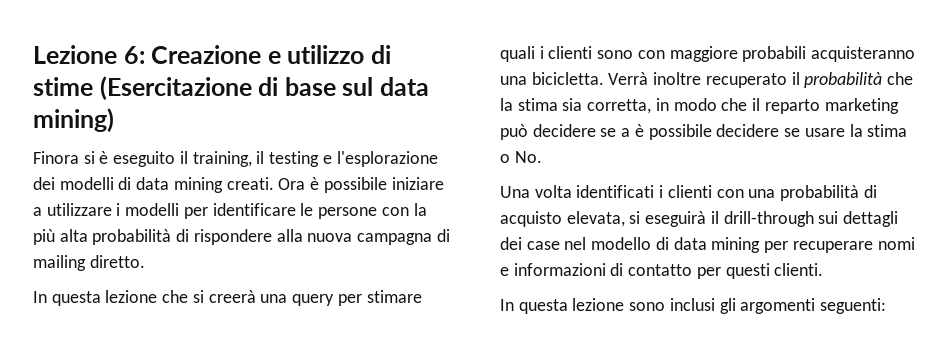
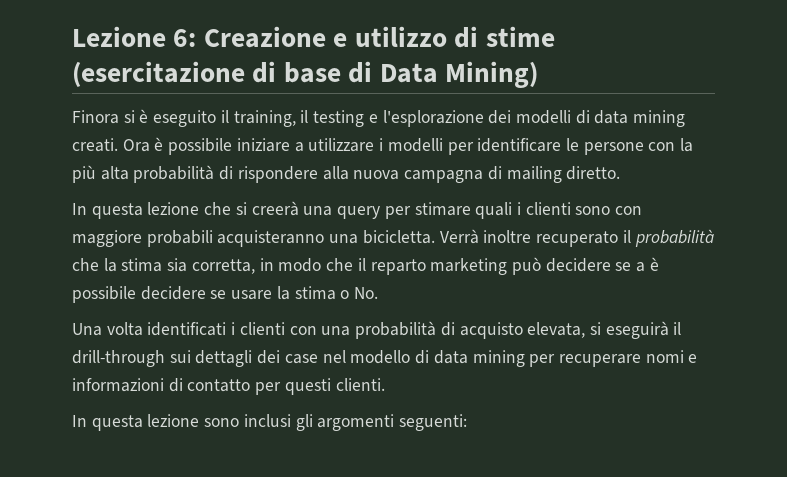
[99,76,252,100] (Esercitazione -> [72,61,245,87] (esercitazione
[342,77,430,96] [33,108,114,132] sul data mining) -> [348,61,539,88] di Data Mining)

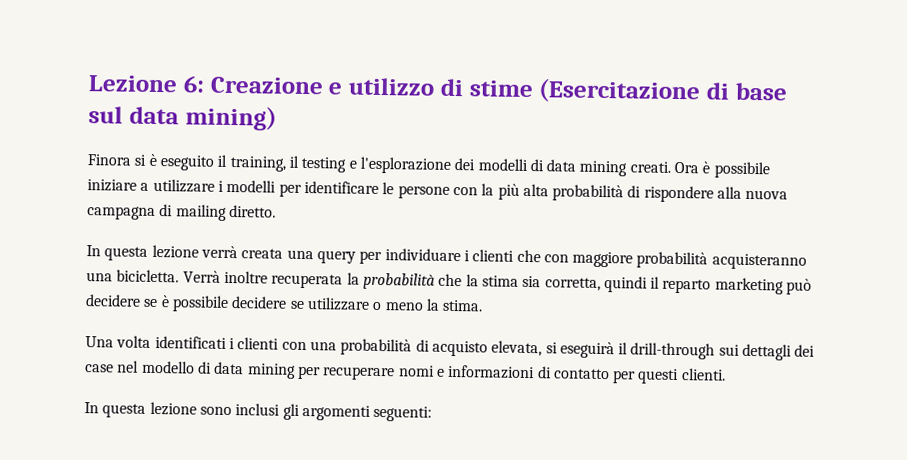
[72,61,245,87] (esercitazione -> [538,78,702,105] (Esercitazione
[348,61,539,88] di Data Mining) -> [88,105,277,131] sul data mining)
[204,201,299,216] che si creerà -> [200,245,284,259] verrà creata
[414,202,611,219] stimare quali i clienti sono -> [384,248,541,263] individuare i clienti che
[146,230,213,247] probabili -> [636,251,709,269] probabilità
[536,230,631,247] recuperato il -> [271,272,360,289] recuperata la
[259,258,354,272] in modo che -> [603,276,648,293] quindi
[636,262,646,272] a -> (159, 303) none
[231,286,379,300] usare la stima o No. -> [306,297,484,312] utilizzare o meno la stima.

